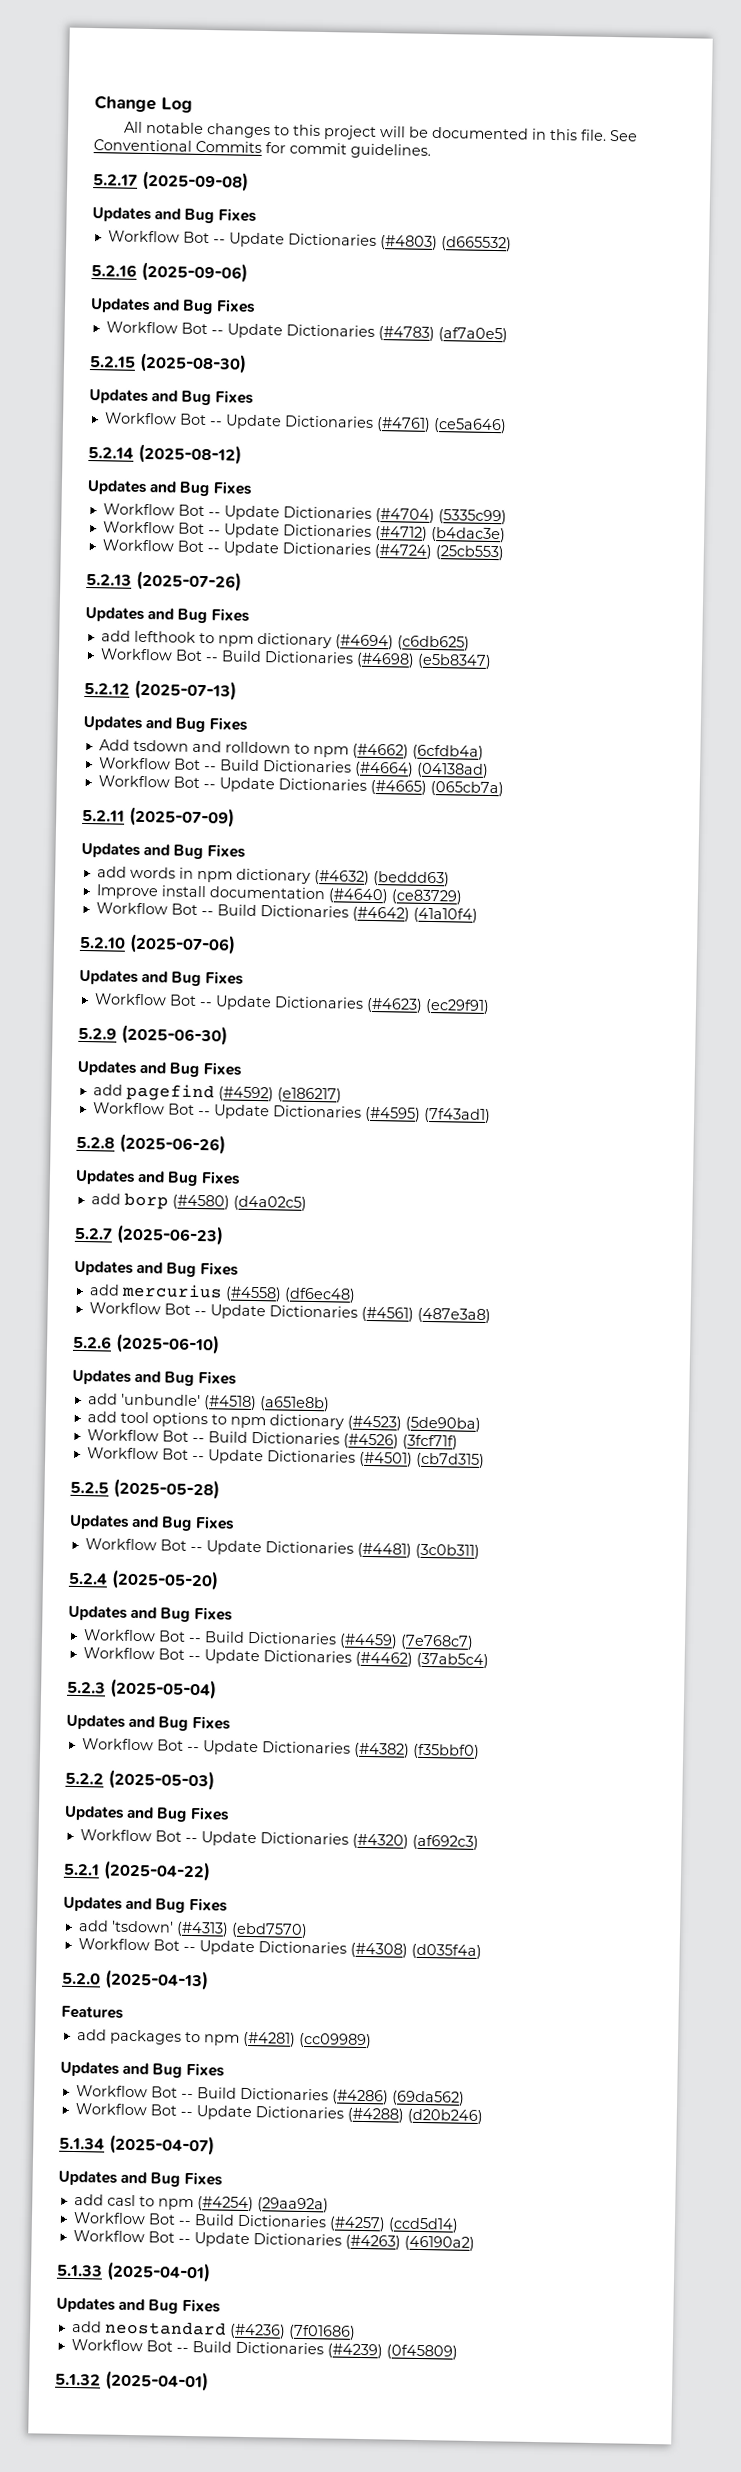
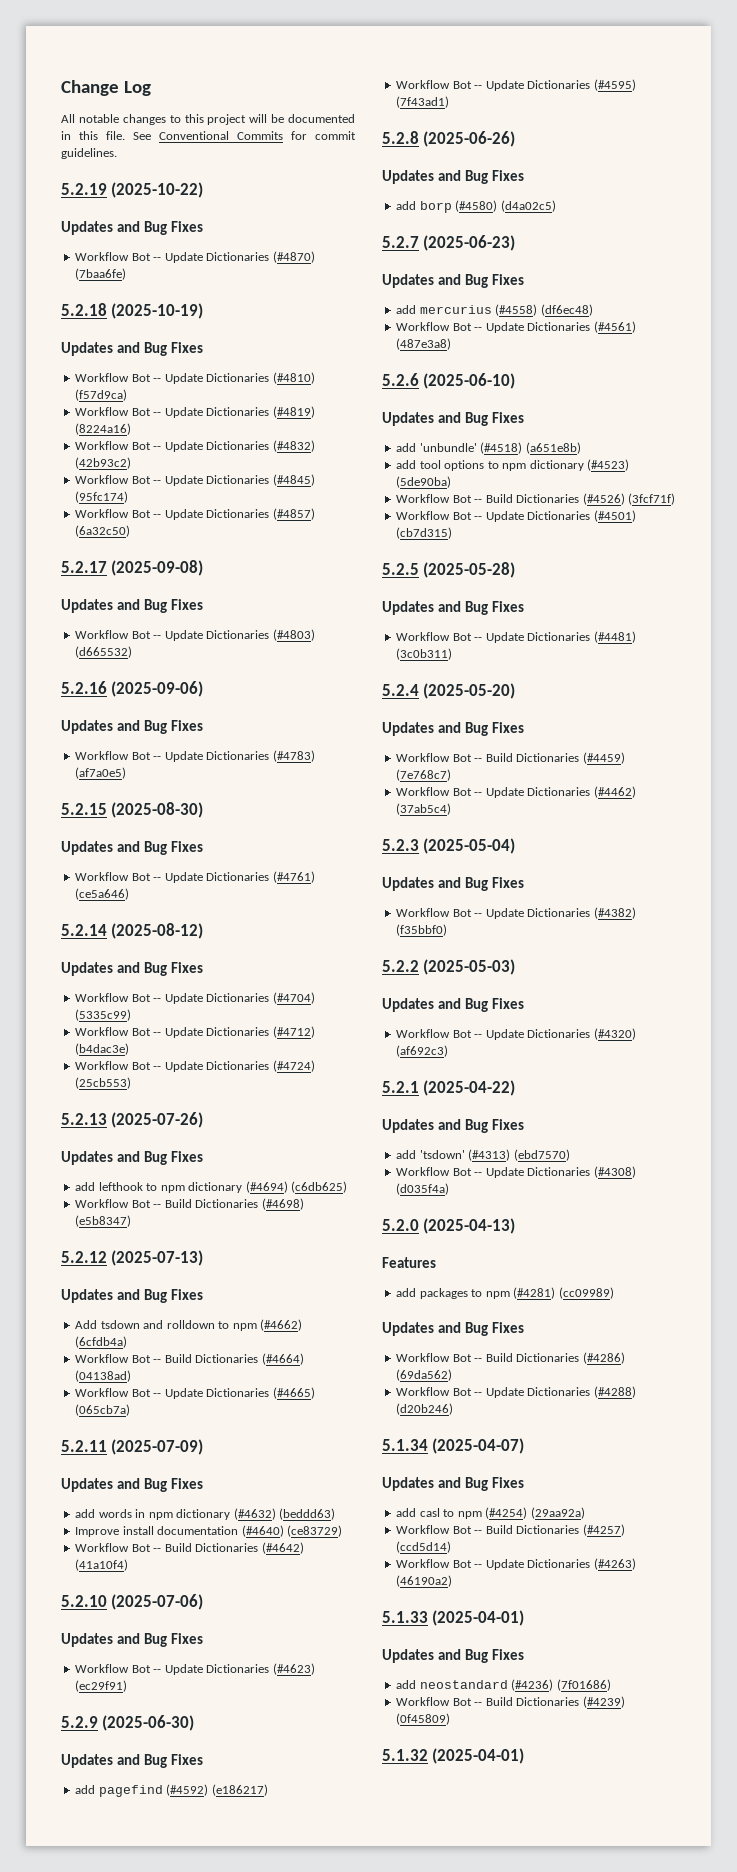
(431, 151) none -> [61,182,204,198] [61,221,203,235] [75,251,315,263] [75,268,127,280] [61,303,204,319] [61,342,203,356] [75,372,315,384] [75,389,128,401] [75,406,315,418] [75,423,132,435] [75,440,315,452] [75,457,132,469] [75,474,315,486] [75,491,129,503] [75,508,315,520] [75,525,131,537] // 5.2.19 (2025-10-22) // Updates and Bug Fixes // Workflow Bot -- Update Dictionaries (#4870) (7baa6fe) // 5.2.18 (2025-10-19) // Updates and Bug Fixes // Workflow Bot -- Update Dictionaries (#4810) (f57d9ca) // Workflow Bot -- Update Dictionaries (#4819) (8224a16) // Workflow Bot -- Update Dictionaries (#4832) (42b93c2) // Workflow Bot -- Update Dictionaries (#4845) (95fc174) // Workflow Bot -- Update Dictionaries (#4857) (6a32c50)

